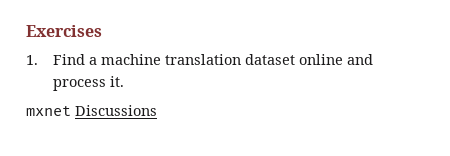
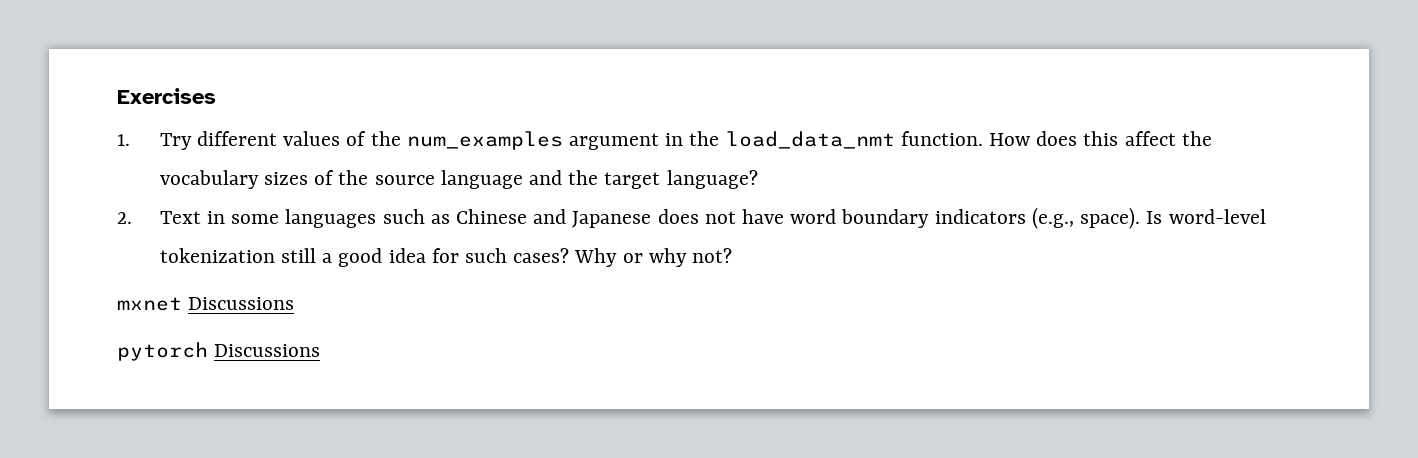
[53,54,374,65] [53,76,125,91] Find a machine translation dataset online and process it. -> [159,131,1212,150] [159,170,758,189] [117,207,1266,229] [159,248,733,267] Try different values of the num_examples argument in the load_data_nmt function. How does this affect the vocabulary sizes of the source language and the target language? // 2. Text in some languages such as Chinese and Japanese does not have word boundary indicators (e.g., space). Is word-level tokenization still a good idea for such cases? Why or why not?
(157, 110) none -> [117,342,321,361] // pytorch Discussions

